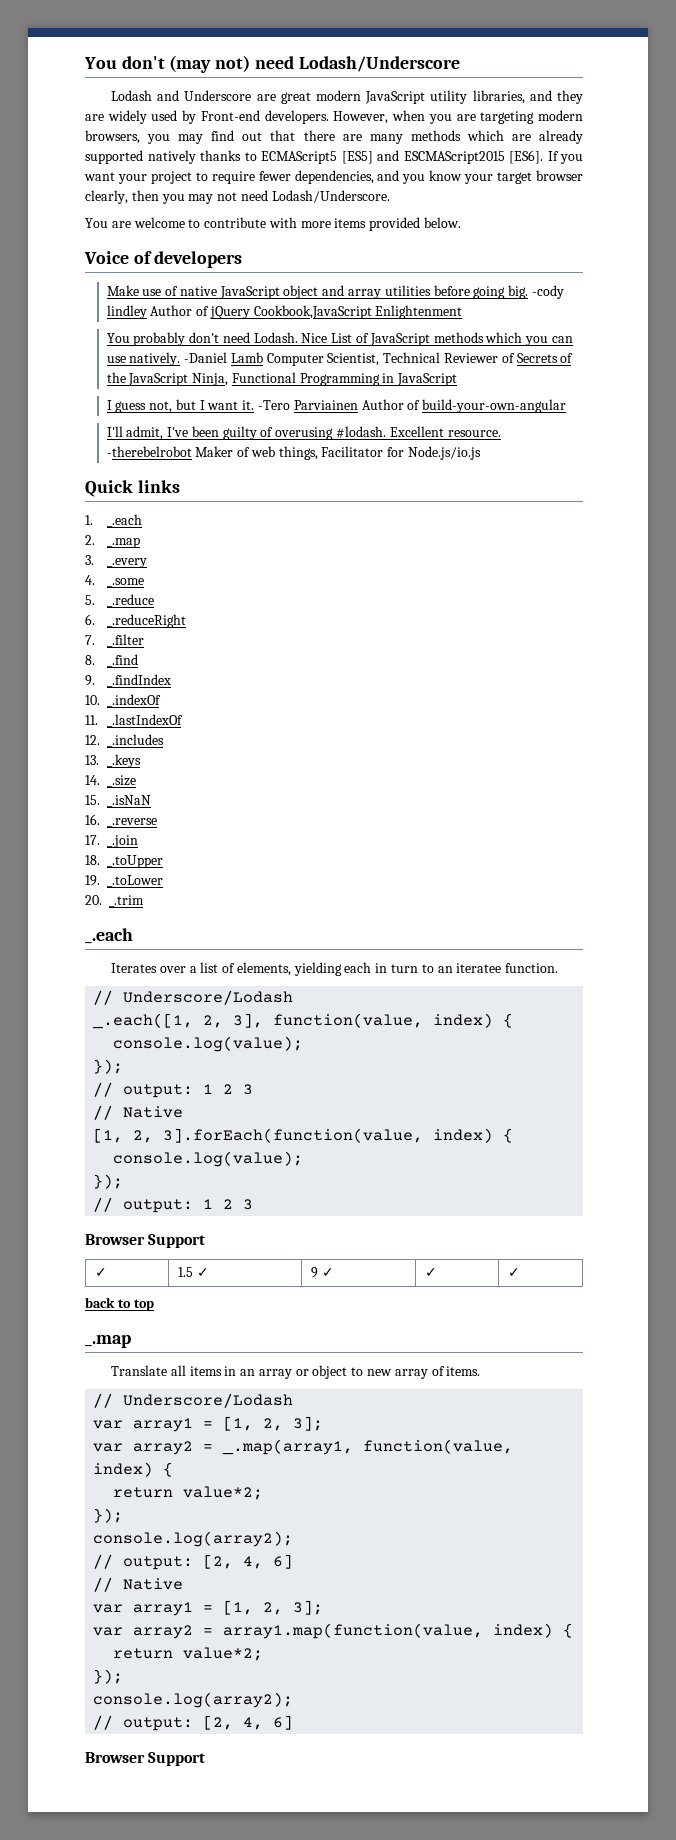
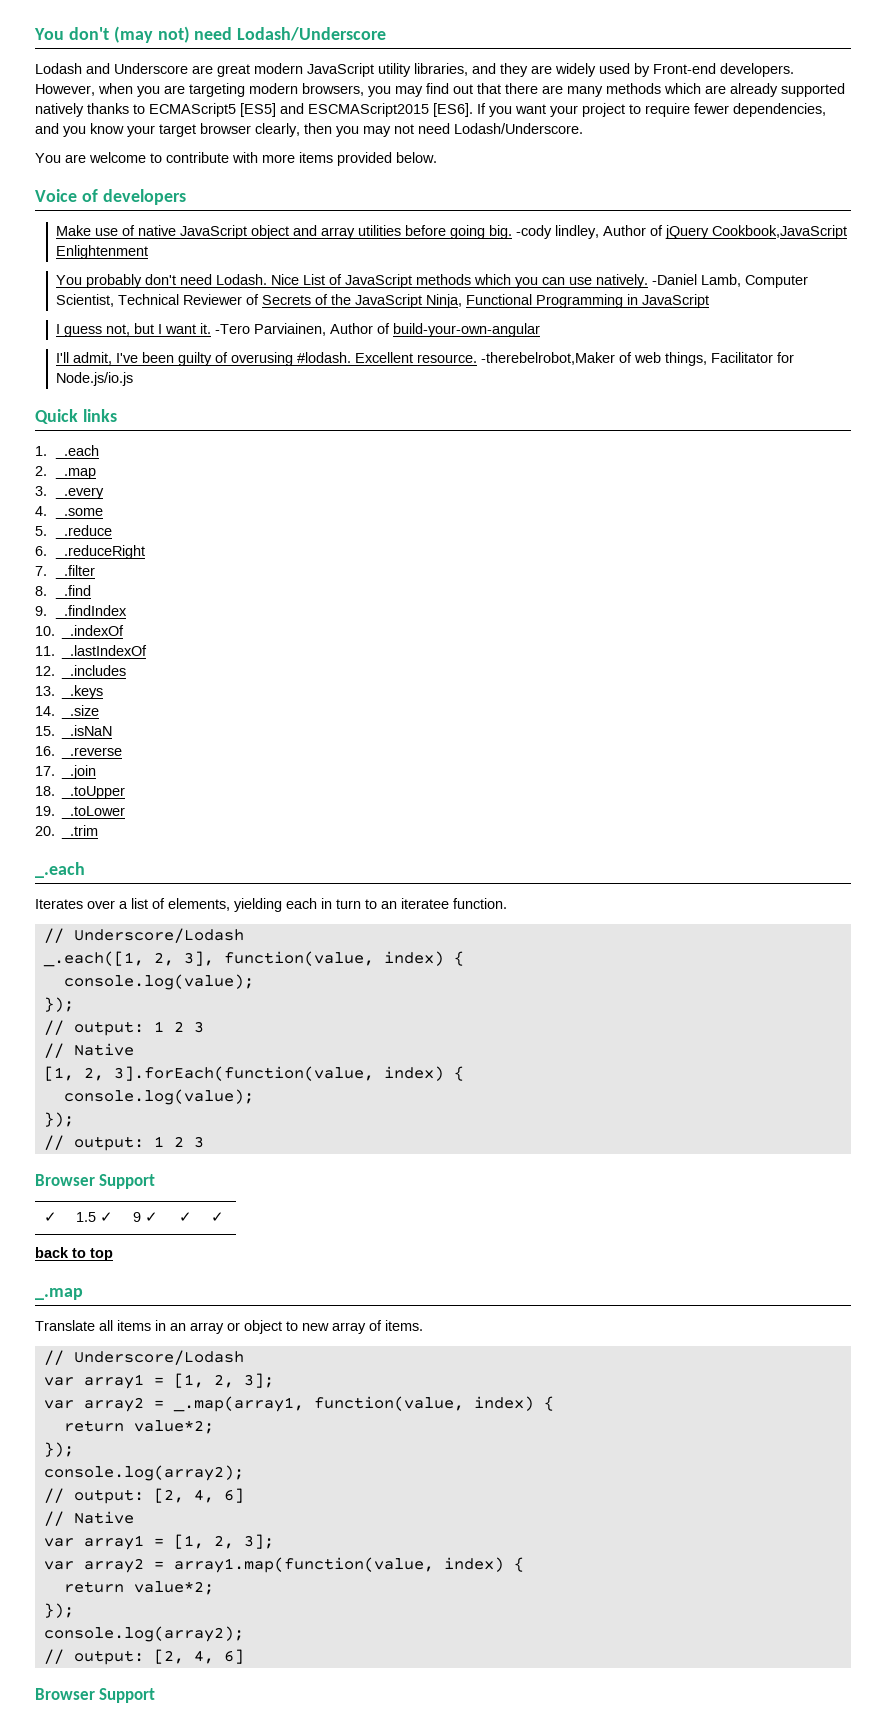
[106,305,147,319] lindley -> [555,225,600,239] lindley,
[230,352,263,363] Lamb -> [701,274,742,287] Lamb,
[293,400,358,410] Parviainen -> [254,323,327,336] Parviainen,
[106,446,234,457] -therebelrobot Maker -> [481,352,616,365] -therebelrobot,Maker

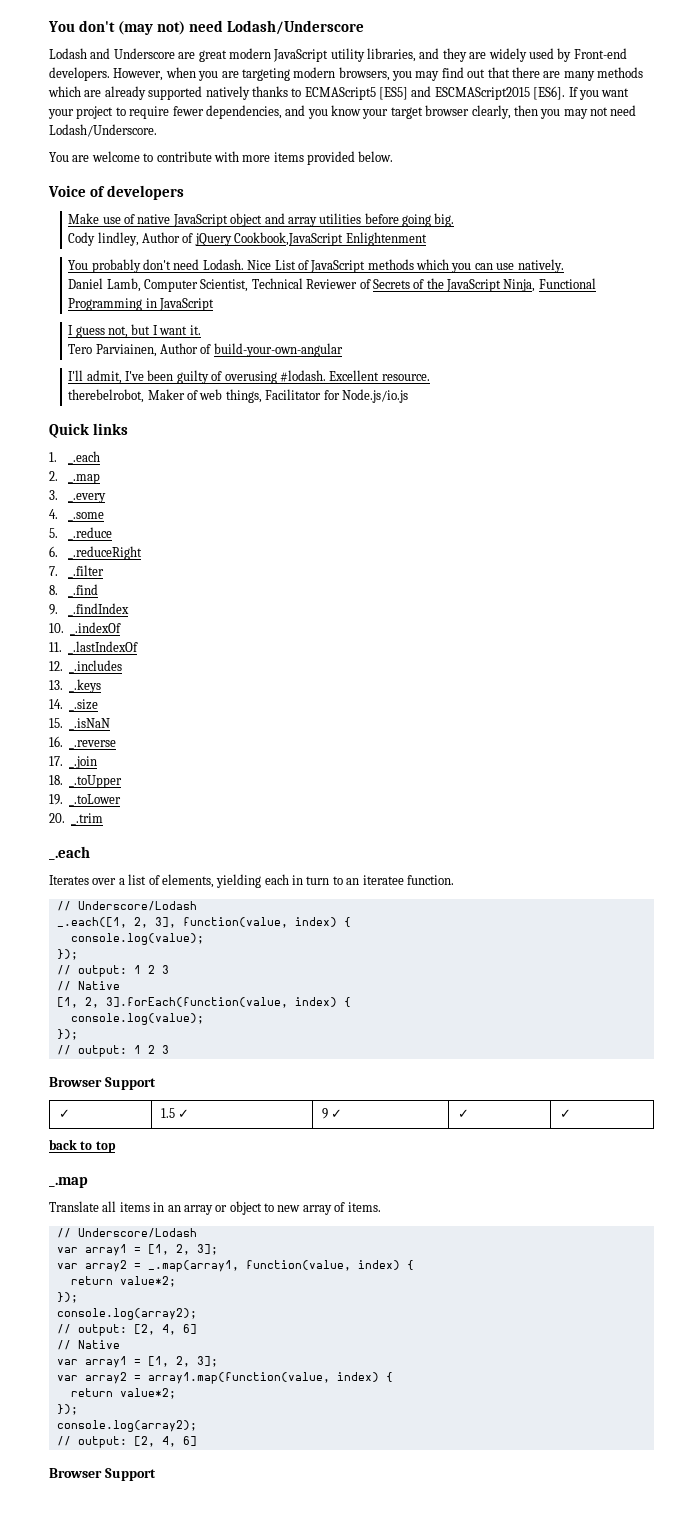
[516,225,553,239] -cody -> [68,232,96,246] // Cody
[652,274,698,285] -Daniel -> [68,278,104,289] // Daniel
[215,324,251,334] -Tero -> [68,344,93,354] // Tero
[481,352,616,365] -therebelrobot,Maker -> [68,389,185,403] // therebelrobot, Maker

